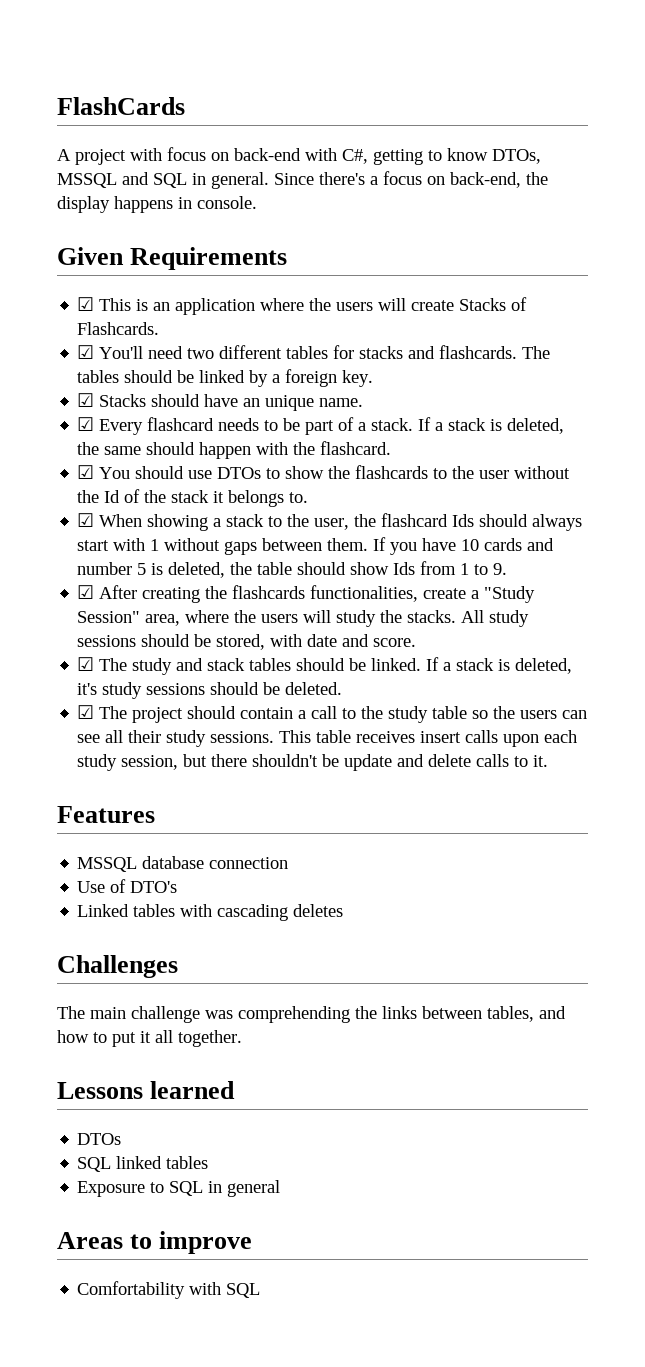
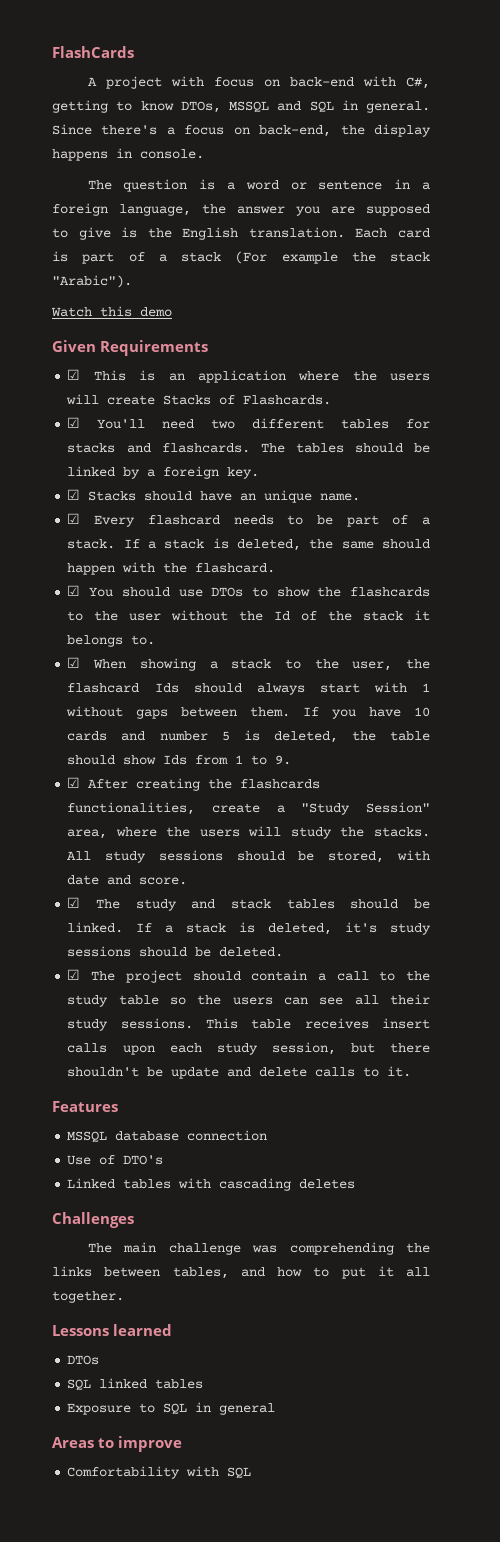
(257, 202) none -> [87,179,430,192] [52,203,430,216] [52,227,430,240] [52,251,430,264] [52,275,132,288] [51,306,172,317] // The question is a word or sentence in a foreign language, the answer you are supposed to give is the English translation. Each card is part of a stack (For example the stack "Arabic"). // Watch this demo

